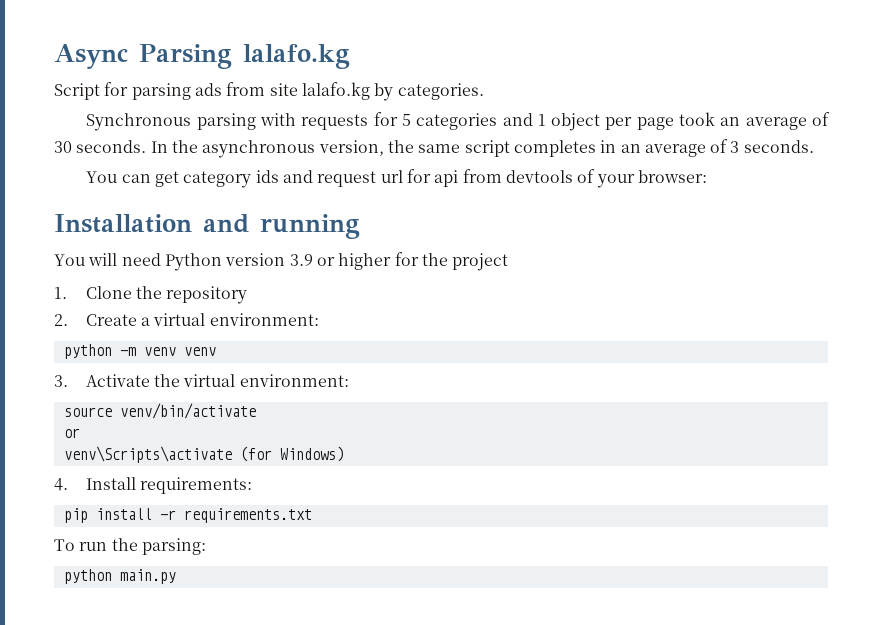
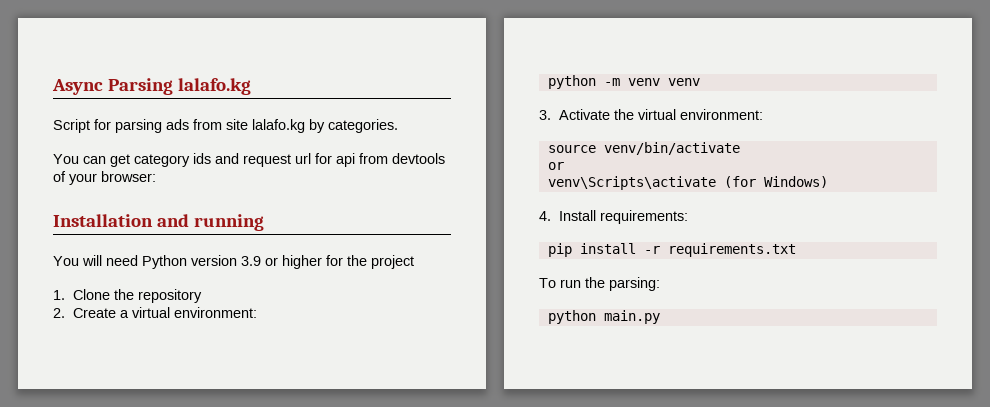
[86,112,831,131] [54,139,814,158] // Synchronous parsing with requests for 5 categories and 1 object per page took an average of 30 seconds. In the asynchronous version, the same script completes in an average of 3 seconds. -> (398, 126) none

